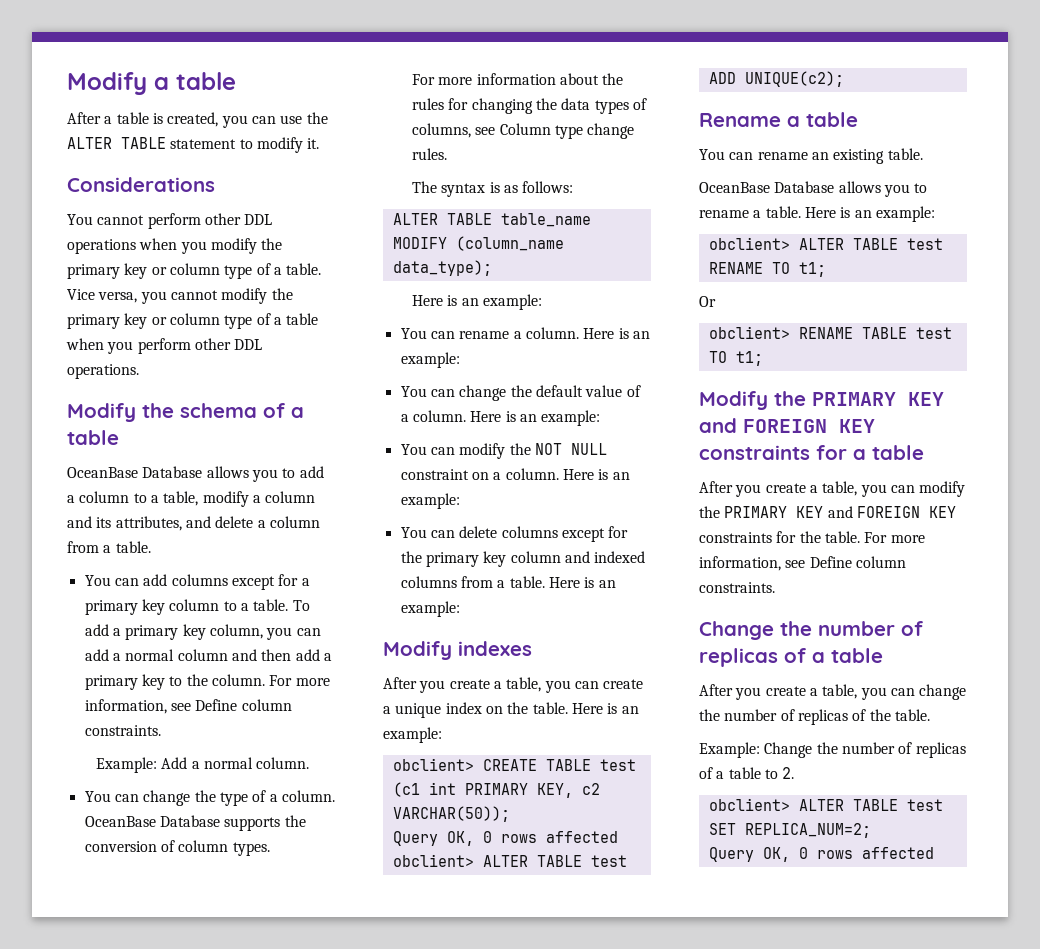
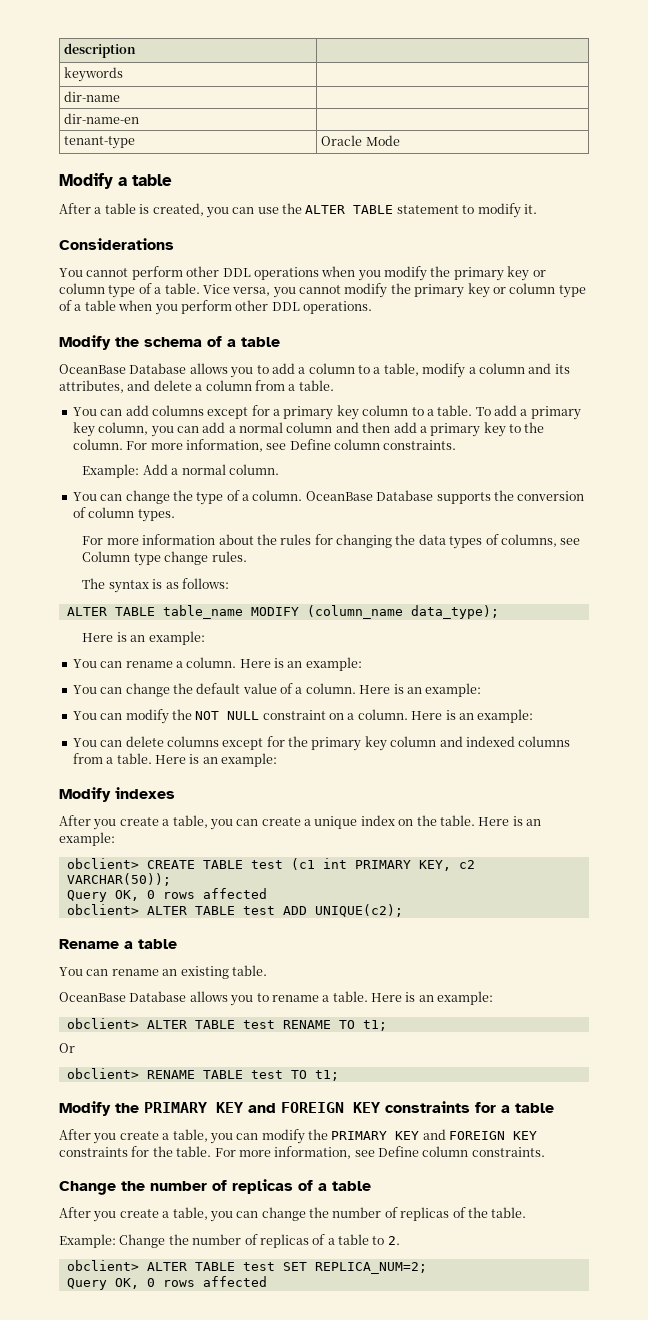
(67, 83) none -> [64,43,137,58] [64,67,124,82] [64,91,121,102] [64,113,140,124] [64,136,136,149] [321,135,400,146] description | // keywords | // dir-name | // dir-name-en | // tenant-type | Oracle Mode //

